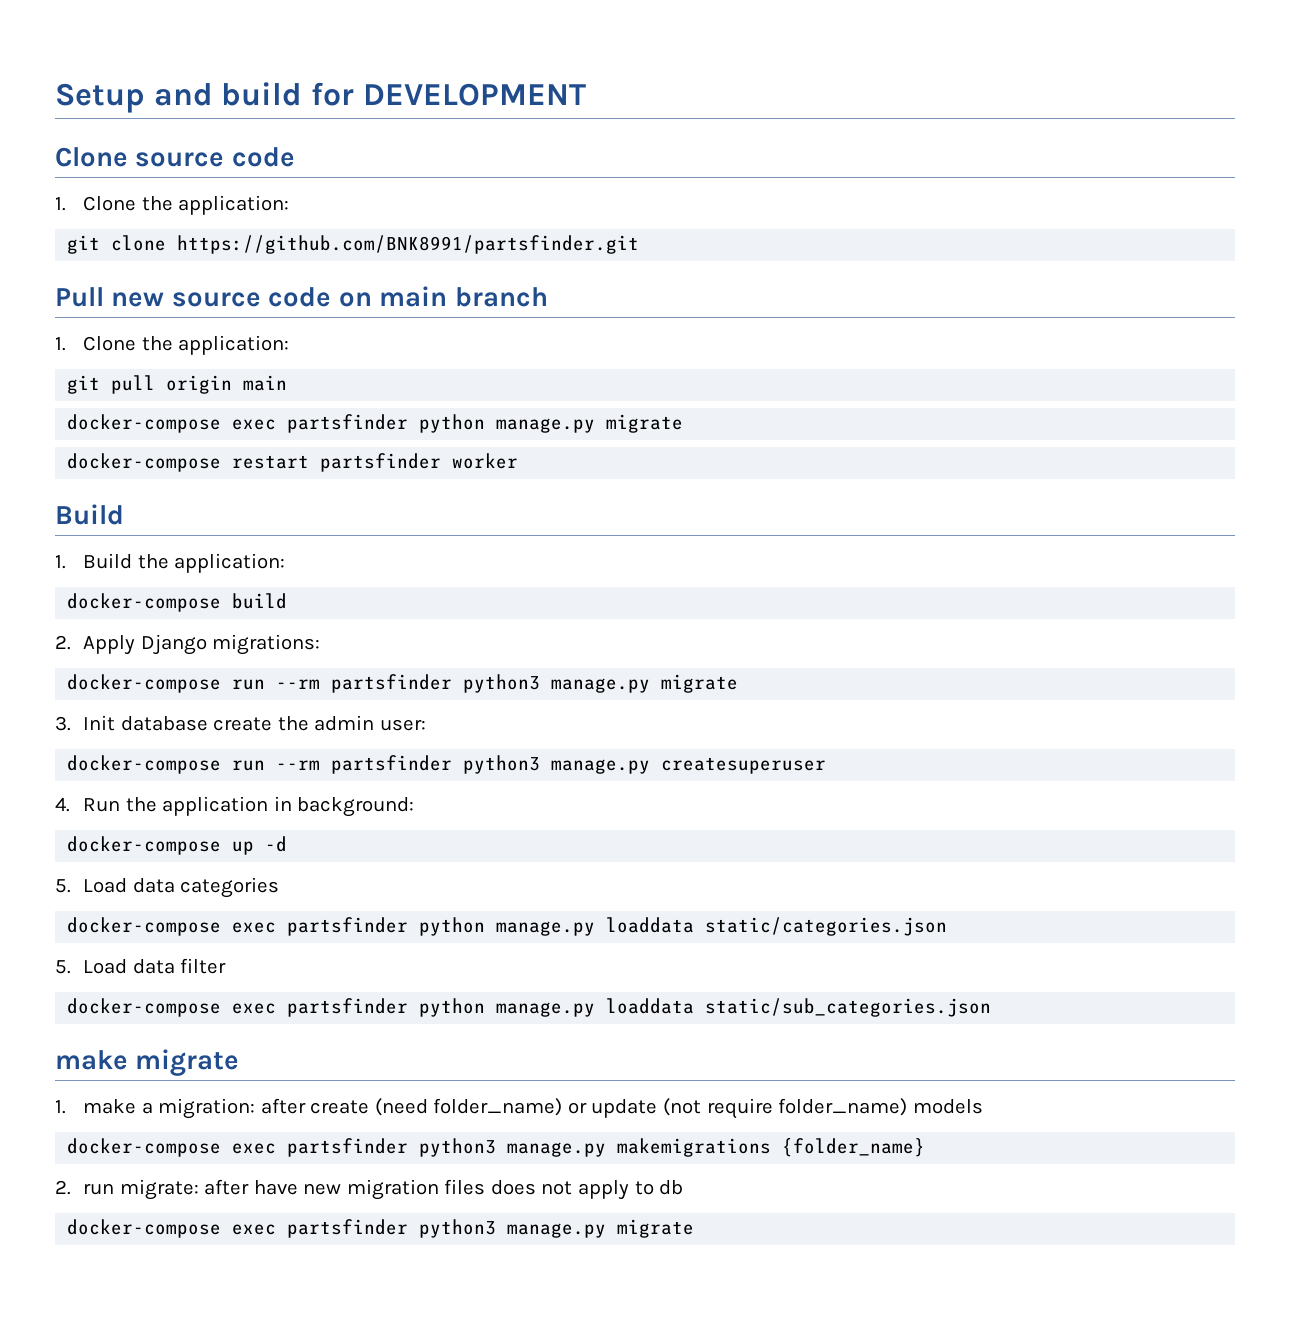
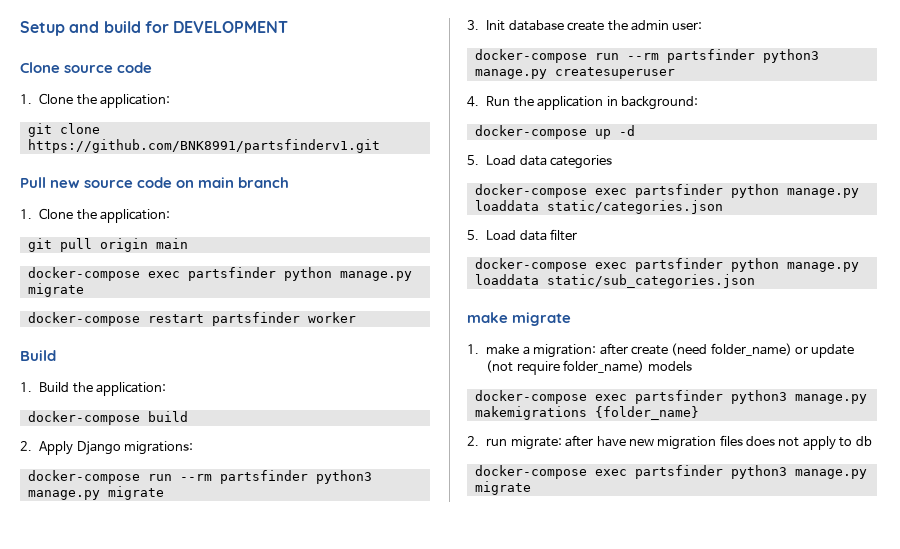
[177,235,640,254] https://github.com/BNK8991/partsfinder.git -> [27,139,380,153] https://github.com/BNK8991/partsfinderv1.git

